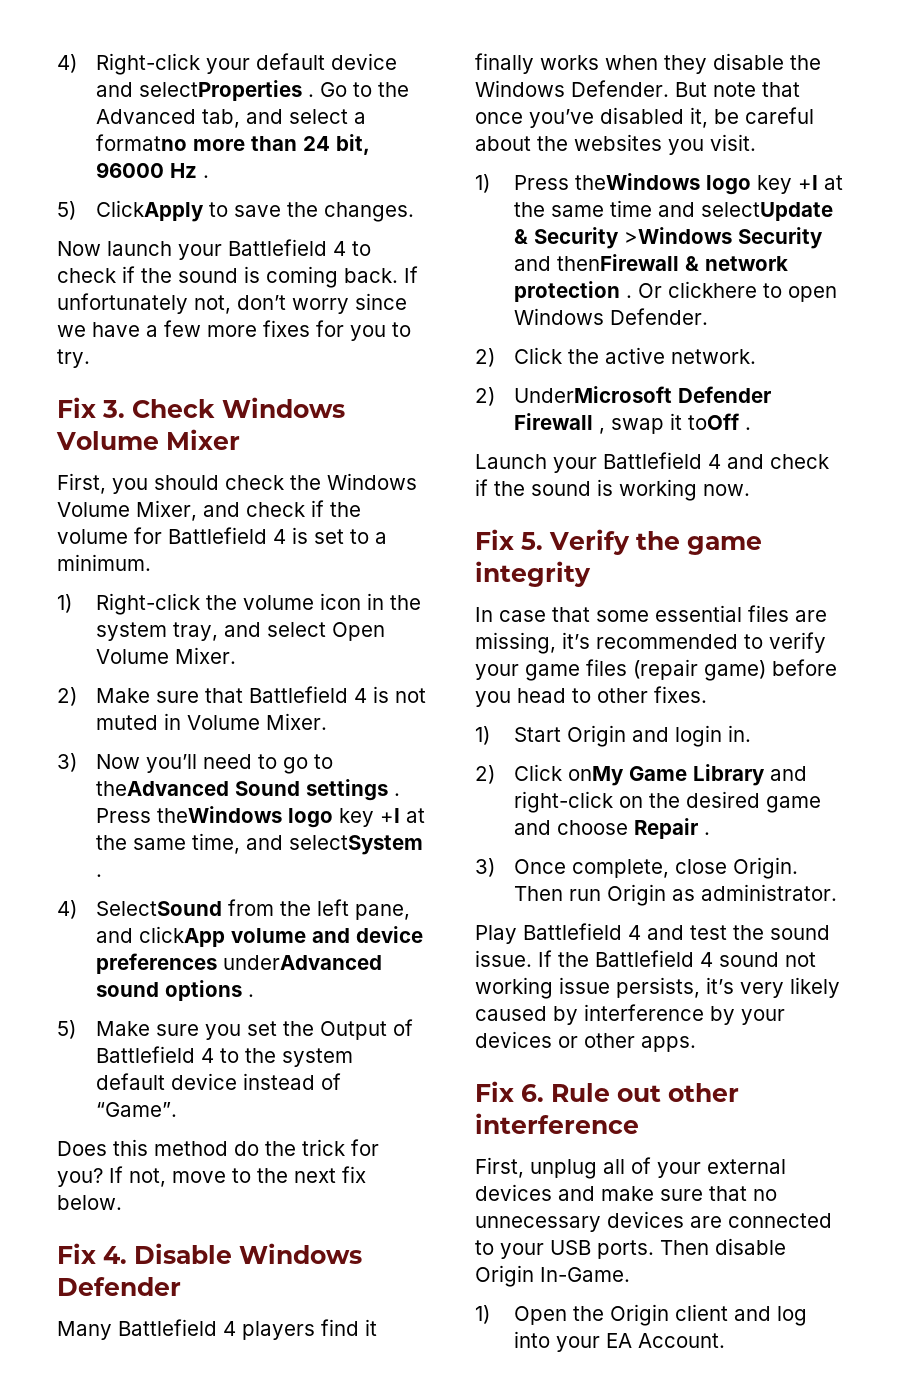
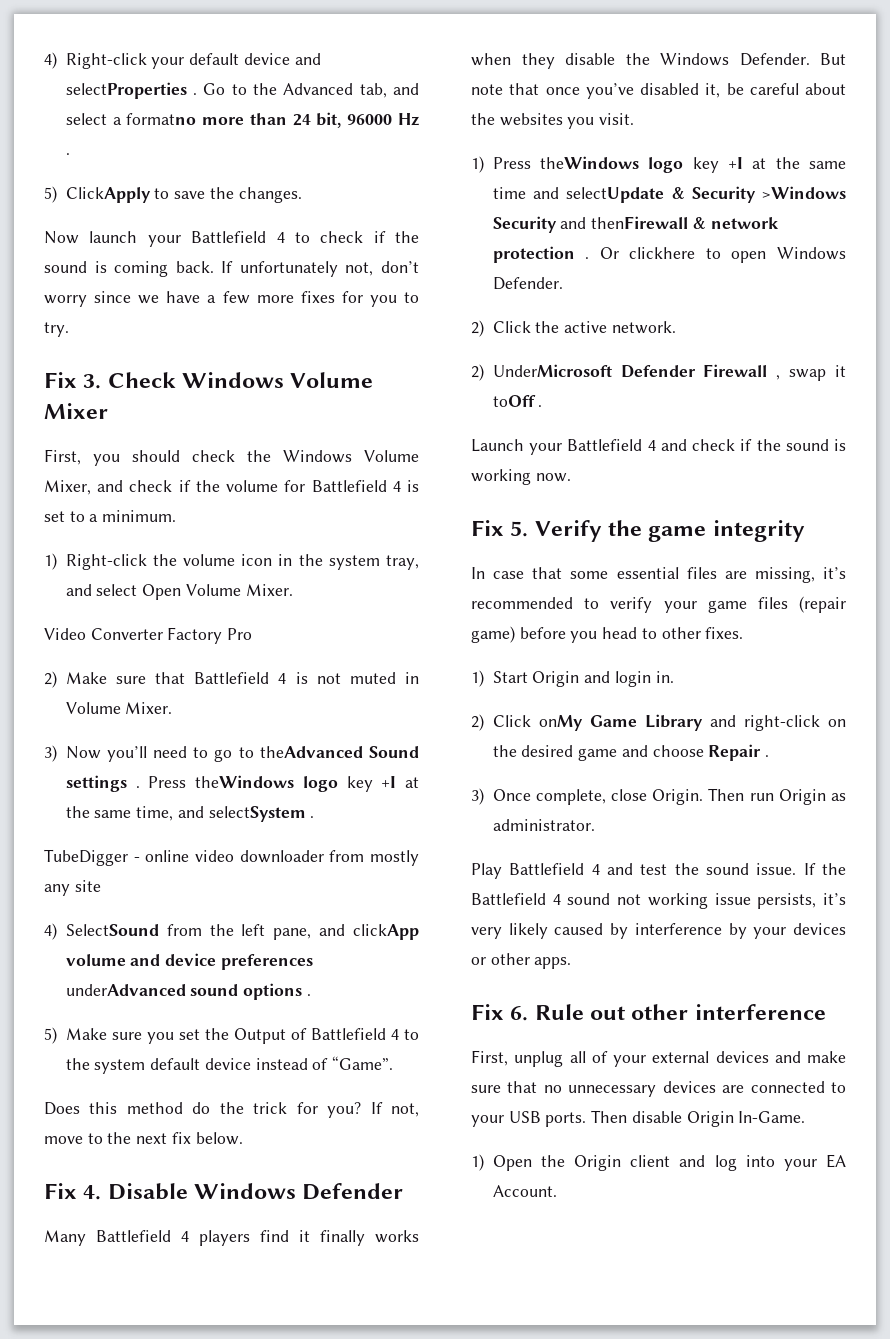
(237, 655) none -> [44,627,253,644] // Video Converter Factory Pro
(103, 875) none -> [44,849,419,866] [44,880,101,896] // TubeDigger - online video downloader from mostly any site

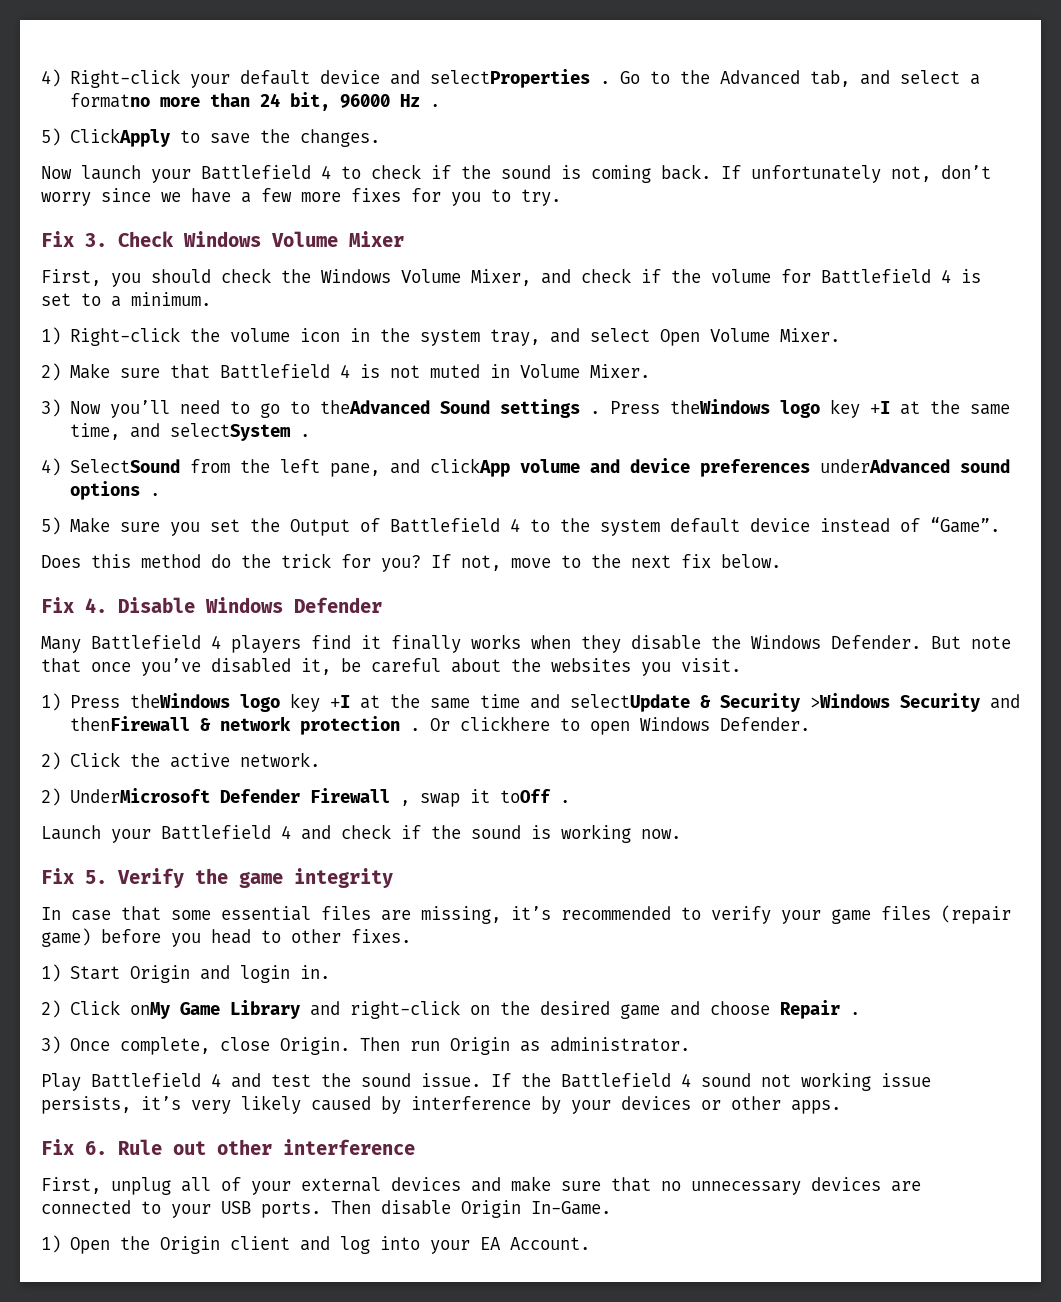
[44,627,253,644] // Video Converter Factory Pro -> (840, 335) none
[44,849,419,866] [44,880,101,896] // TubeDigger - online video downloader from mostly any site -> (310, 435) none

